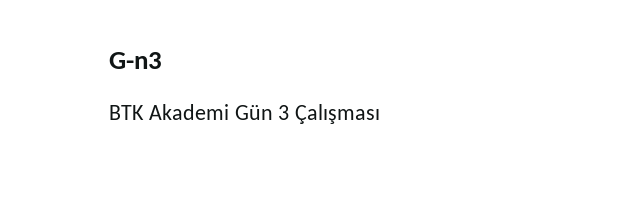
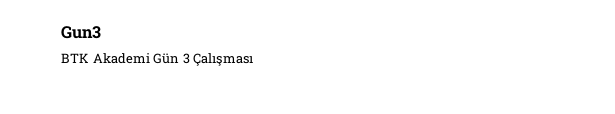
[109,52,162,69] G-n3 -> [61,26,101,39] Gun3

